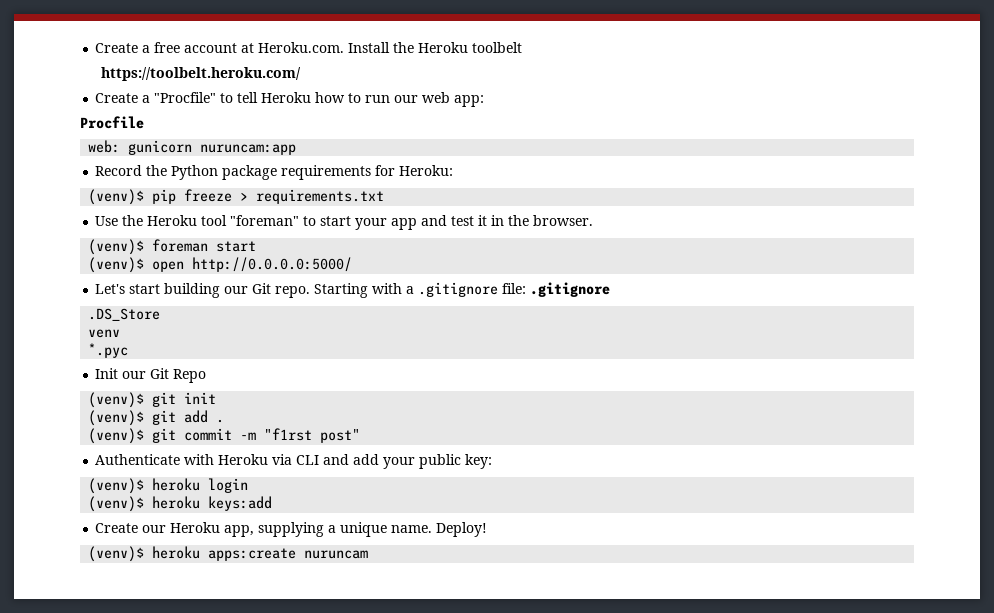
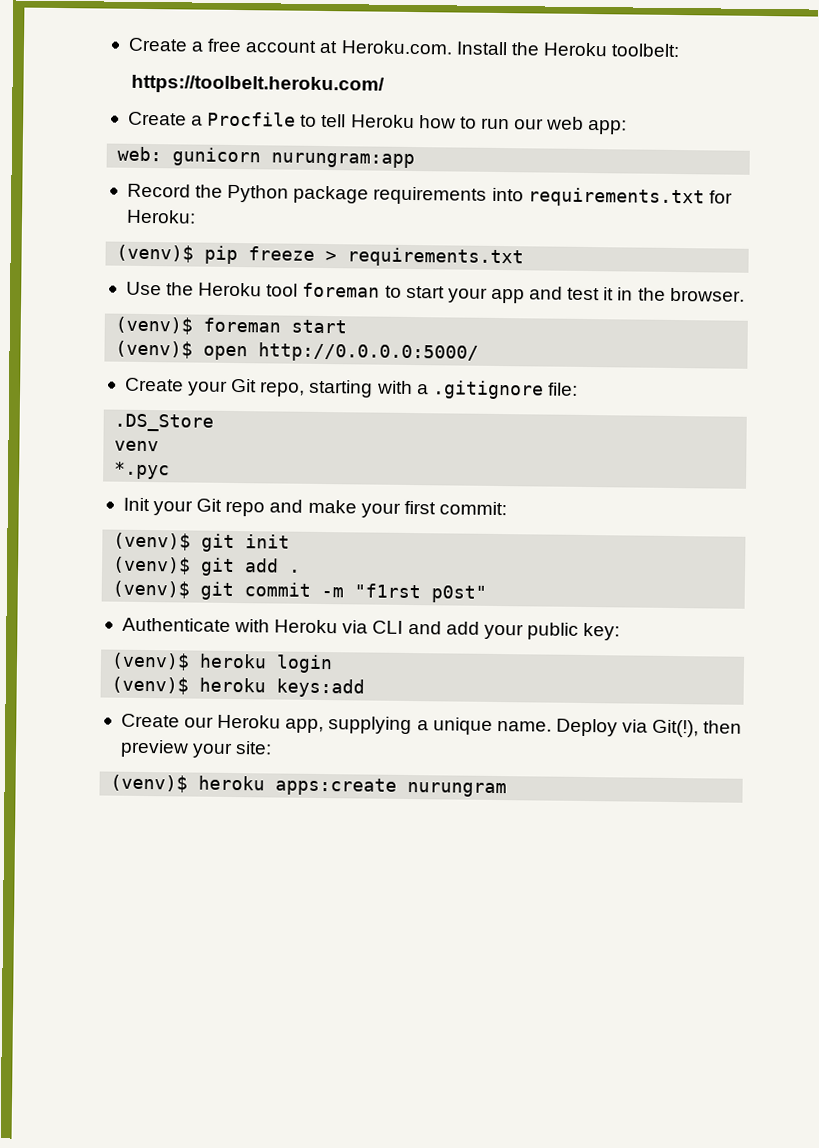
[472,42,523,53] toolbelt -> [611,43,681,58] toolbelt:
[154,92,217,103] "Procfile" -> [207,111,297,127] Procfile
[80,116,144,129] // Procfile -> (628, 127) none
[200,144,297,155] nuruncam:app -> [271,152,416,169] nurungram:app
(372, 172) none -> [491,187,705,208] into requirements.txt
[230,215,300,226] "foreman" -> [302,282,381,298] foreman
[95,283,369,298] Let's start building our Git repo. Starting -> [124,377,374,398] Create your Git repo, starting
[530,282,611,297] .gitignore -> (578, 389) none
[122,368,207,383] our Git Repo -> [153,498,507,518] your Git repo and make your first commit:
[320,429,361,443] post" -> [431,585,488,603] p0st"
[436,522,488,537] Deploy! -> [555,718,743,738] [119,739,273,759] Deploy via Git(!), then preview your site:
[304,550,369,559] nuruncam -> [407,781,508,798] nurungram

